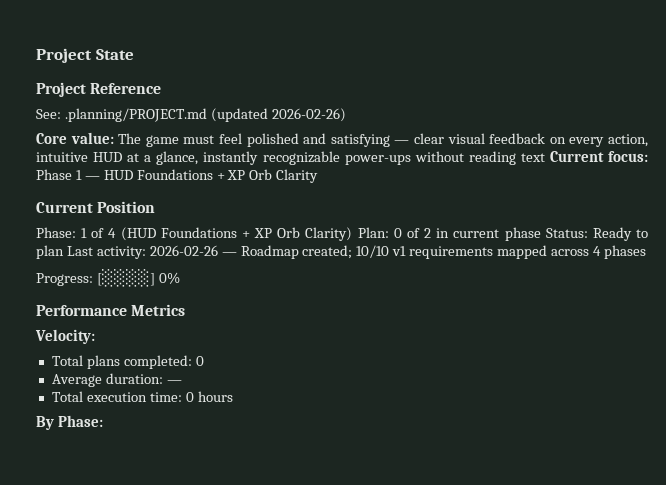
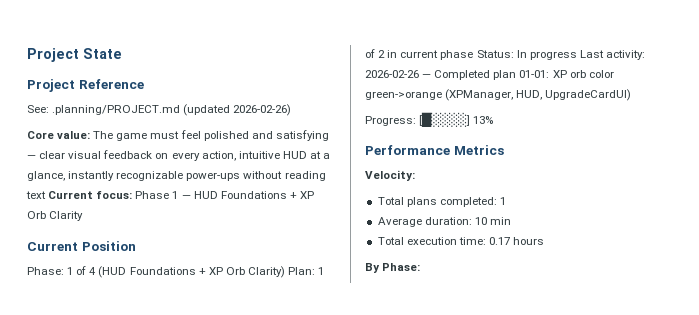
[393,228,402,238] 0 -> [318,267,325,275] 1
[592,227,648,241] [36,245,64,259] Ready to plan -> [516,50,577,60] In progress
[240,245,646,259] Roadmap created; 10/10 v1 requirements mapped across 4 phases -> [434,70,614,80] [365,89,632,101] Completed plan 01-01: XP orb color green->orange (XPManager, HUD, UpgradeCardUI)
[96,269,180,287] [░░░░] 0% -> [419,112,494,127] [█░░░░] 13%
[195,356,204,366] 0 -> [499,197,506,205] 1
[166,380,182,384] — -> [474,217,511,225] 10 min
[185,392,194,402] 0 -> [488,237,510,245] 0.17

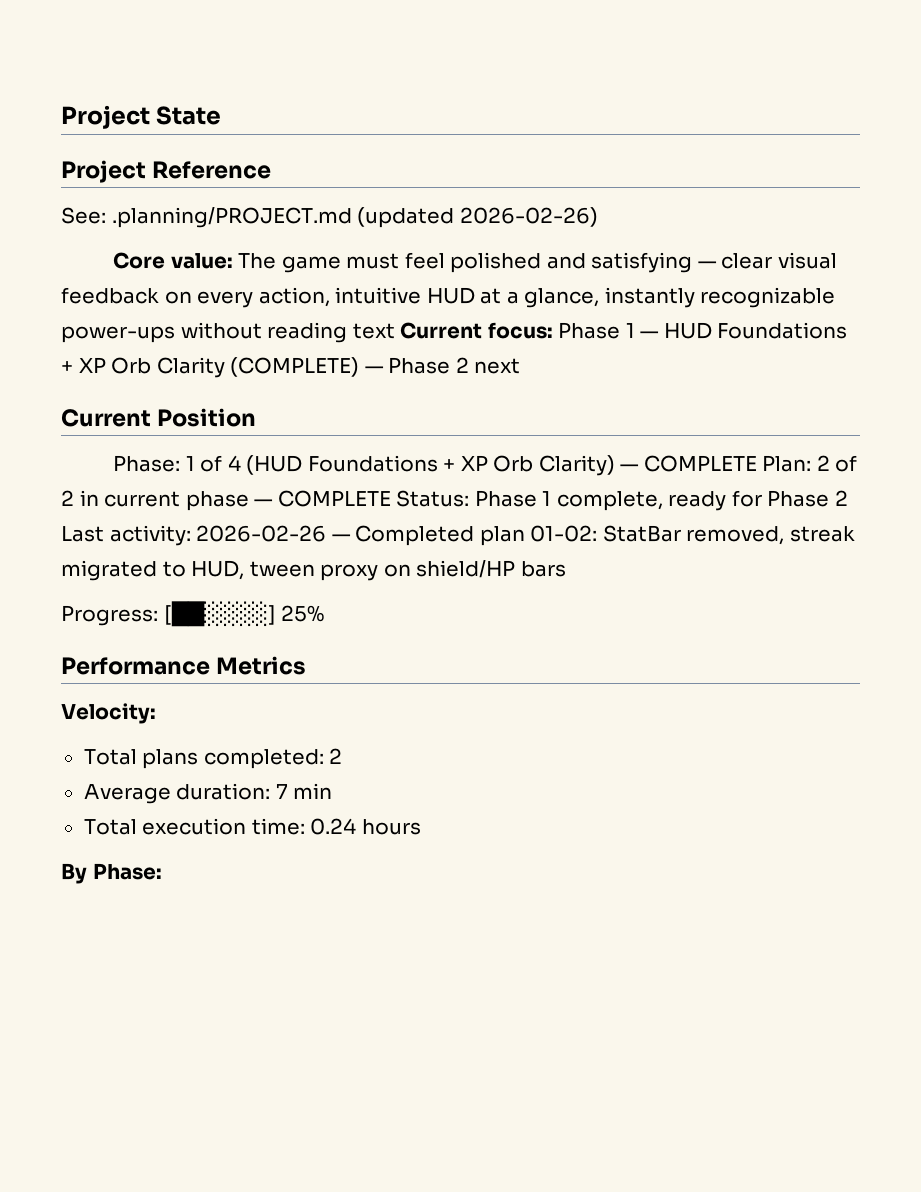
(84, 216) none -> [230,357,521,377] (COMPLETE) — Phase 2 next
[288,267,325,275] Plan: 1 -> [620,455,830,472] — COMPLETE Plan: 2
[476,50,577,60] Status: In progress -> [254,490,848,511] — COMPLETE Status: Phase 1 complete, ready for Phase 2
[519,70,614,78] [365,89,632,101] 01-01: XP orb color green->orange (XPManager, HUD, UpgradeCardUI) -> [530,525,855,545] [61,560,566,581] 01-02: StatBar removed, streak migrated to HUD, tween proxy on shield/HP bars
[419,112,494,127] [█░░░░] 13% -> [163,601,325,627] [██░░░░] 25%
[499,197,506,205] 1 -> [329,748,343,764] 2
[474,217,487,225] 10 -> [275,784,288,799] 7
[488,237,510,245] 0.17 -> [310,818,357,835] 0.24

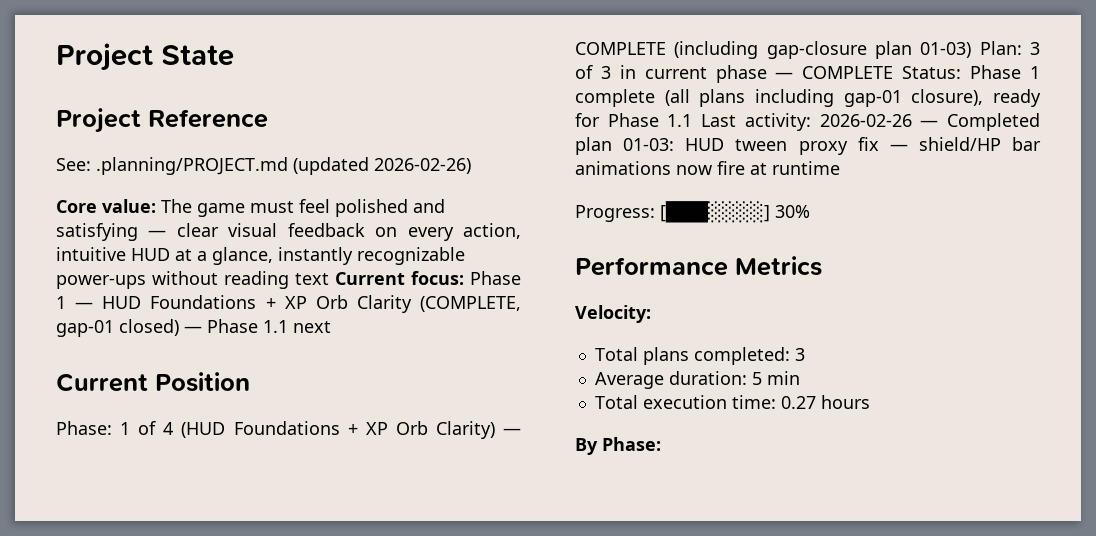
[230,357,360,377] (COMPLETE) -> [420,296,521,312] [56,319,179,337] (COMPLETE, gap-01 closed)
[455,357,469,373] 2 -> [263,320,288,333] 1.1
[762,455,858,472] [61,490,74,506] Plan: 2 of 2 -> [674,41,1040,59] [575,65,611,79] (including gap-closure plan 01-03) Plan: 3 of 3
[556,491,663,511] complete, -> [575,89,984,107] complete (all plans including gap-01 closure),
[834,490,848,506] 2 -> [667,114,693,127] 1.1
[530,525,855,545] [61,560,566,581] 01-02: StatBar removed, streak migrated to HUD, tween proxy on shield/HP bars -> [623,137,1041,155] [575,161,840,175] 01-03: HUD tween proxy fix — shield/HP bar animations now fire at runtime
[163,601,325,627] [██░░░░] 25% -> [660,201,810,223] [███░░░░] 30%
[329,748,343,764] 2 -> [794,348,805,361] 3
[275,784,288,799] 7 -> [751,372,762,385] 5
[310,818,357,835] 0.24 -> [780,396,816,409] 0.27

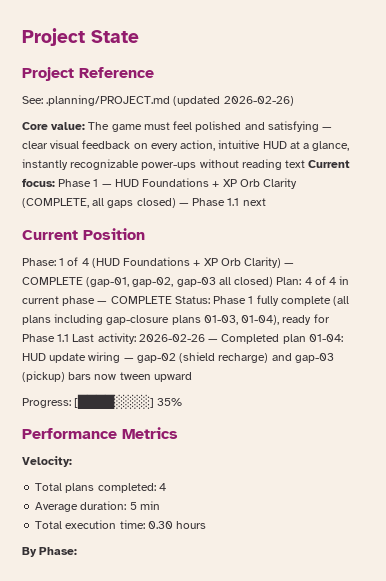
[56,320,114,337] gap-01 -> [92,198,134,208] all gaps
[674,41,1040,59] [575,65,611,79] (including gap-closure plan 01-03) Plan: 3 of 3 -> [86,276,337,287] (gap-01, gap-02, gap-03 all closed) Plan: 4 of 4
(1040, 72) none -> [256,295,279,306] fully
[843,89,984,107] gap-01 closure), -> [106,315,280,325] gap-closure plans 01-03, 01-04),
[623,137,1041,155] [575,161,840,175] 01-03: HUD tween proxy fix — shield/HP bar animations now fire at runtime -> [308,334,343,342] [22,352,334,363] [22,371,192,382] 01-04: HUD update wiring — gap-02 (shield recharge) and gap-03 (pickup) bars now tween upward
[660,201,810,223] [███░░░░] 30% -> [74,394,183,409] [████░░░░] 35%
[794,348,805,361] 3 -> [158,483,166,491] 4
[780,396,816,409] 0.27 -> [147,521,173,529] 0.30

